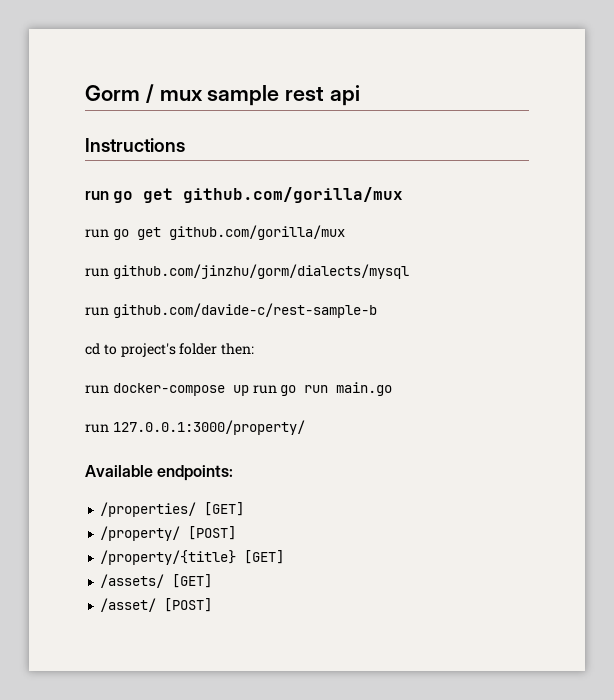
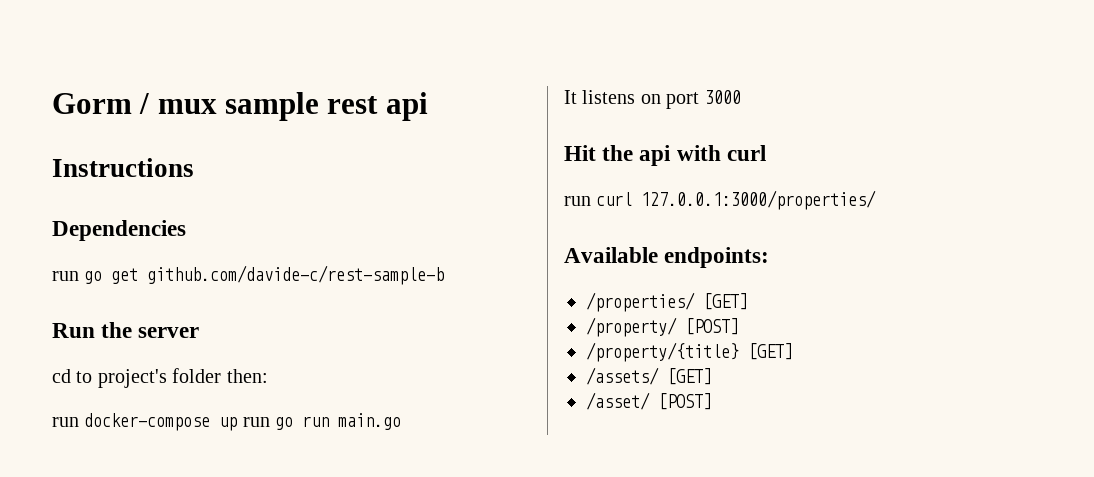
[85,187,404,203] [85,225,345,240] [85,264,409,279] [85,303,377,318] run go get github.com/gorilla/mux // run go get github.com/gorilla/mux // run github.com/jinzhu/gorm/dialects/mysql // run github.com/davide-c/rest-sample-b -> [52,220,186,241] [52,265,445,285] [52,322,200,338] Dependencies // run go get github.com/davide-c/rest-sample-b // Run the server
[85,420,305,435] // run 127.0.0.1:3000/property/ -> [564,90,741,109] [564,145,766,166] [564,190,877,210] // It listens on port 3000 // Hit the api with curl // run curl 127.0.0.1:3000/properties/

